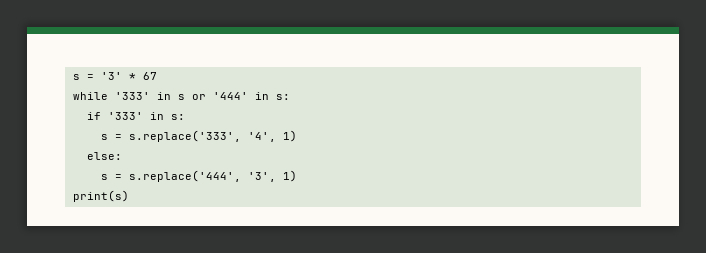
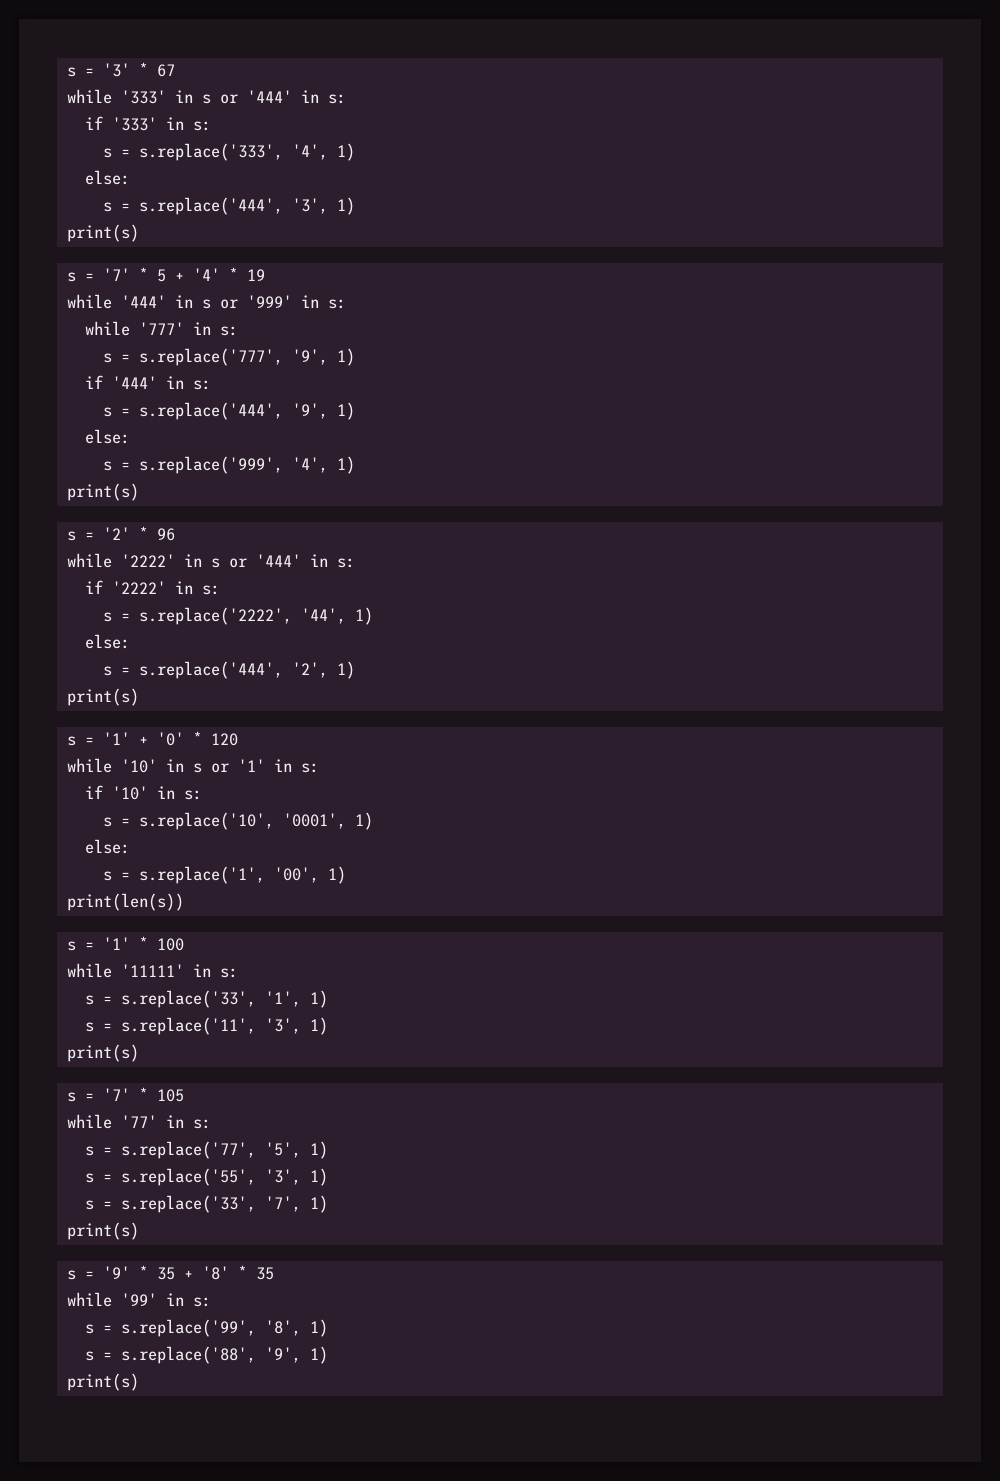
(129, 196) none -> [66,267,265,282] [66,294,346,309] [84,321,238,336] [102,348,355,366] [84,375,211,390] [102,402,355,420] [84,429,130,444] [102,456,355,474] [66,483,139,501] [66,526,175,541] [66,553,355,568] [84,580,220,595] [102,607,373,625] [84,634,130,649] [102,661,355,679] [66,688,139,706] [66,731,238,746] [66,758,319,773] [84,785,202,800] [102,812,373,830] [84,839,130,854] [102,866,346,884] [66,893,184,911] [66,936,184,951] [66,963,238,978] [84,990,328,1008] [84,1017,328,1035] [66,1044,139,1062] [66,1087,184,1102] [66,1114,211,1129] [84,1141,328,1159] [84,1168,328,1186] [84,1195,328,1213] [66,1222,139,1240] [66,1265,274,1280] [66,1292,211,1307] [84,1319,328,1337] [84,1346,328,1364] [66,1373,139,1391] // s = '7' * 5 + '4' * 19 // while '444' in s or '999' in s: // while '777' in s: // s = s.replace('777', '9', 1) // if '444' in s: // s = s.replace('444', '9', 1) // else: // s = s.replace('999', '4', 1) // print(s) // s = '2' * 96 // while '2222' in s or '444' in s: // if '2222' in s: // s = s.replace('2222', '44', 1) // else: // s = s.replace('444', '2', 1) // print(s) // s = '1' + '0' * 120 // while '10' in s or '1' in s: // if '10' in s: // s = s.replace('10', '0001', 1) // else: // s = s.replace('1', '00', 1) // print(len(s)) // s = '1' * 100 // while '11111' in s: // s = s.replace('33', '1', 1) // s = s.replace('11', '3', 1) // print(s) // s = '7' * 105 // while '77' in s: // s = s.replace('77', '5', 1) // s = s.replace('55', '3', 1) // s = s.replace('33', '7', 1) // print(s) // s = '9' * 35 + '8' * 35 // while '99' in s: // s = s.replace('99', '8', 1) // s = s.replace('88', '9', 1) // print(s)

